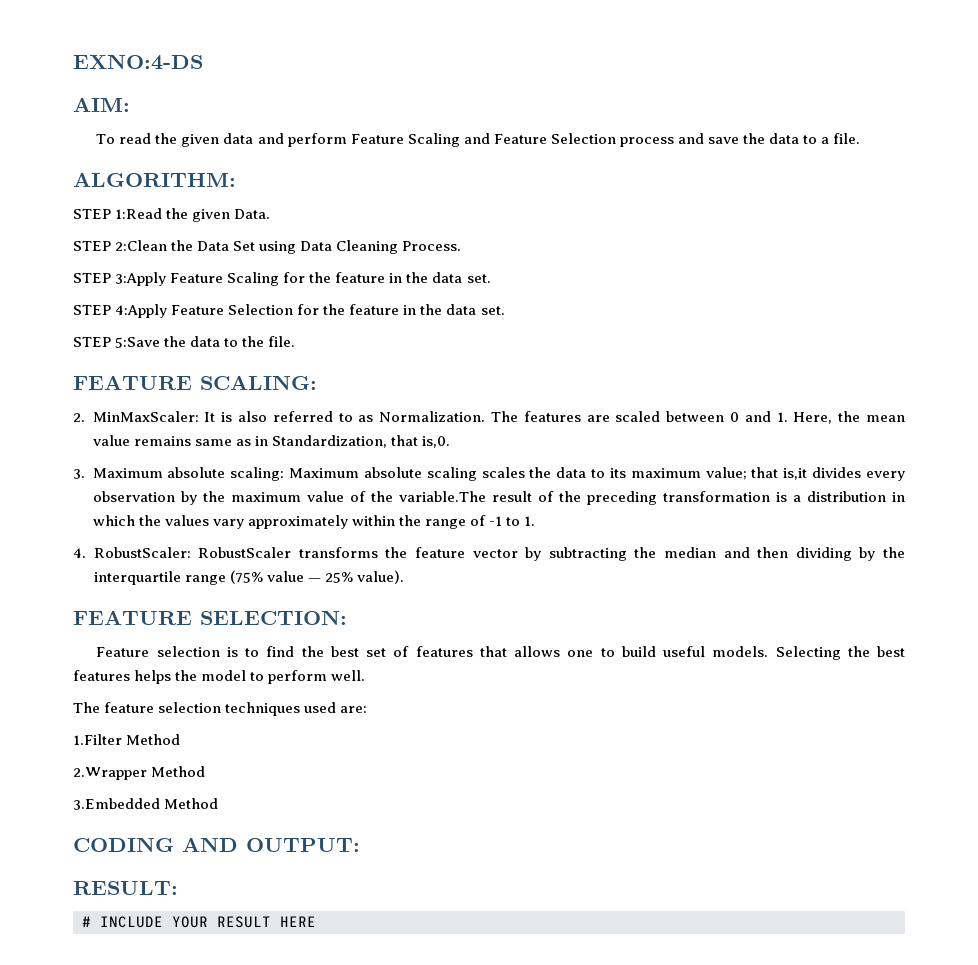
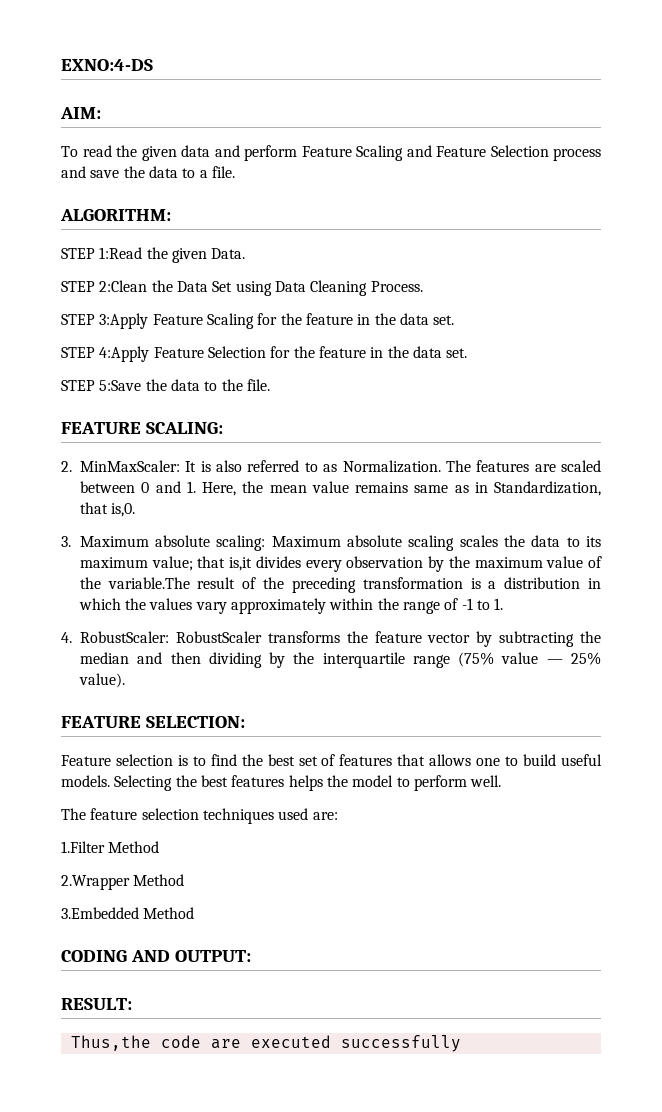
[82,916,316,928] # INCLUDE YOUR RESULT HERE -> [70,1035,461,1052] Thus,the code are executed successfully

